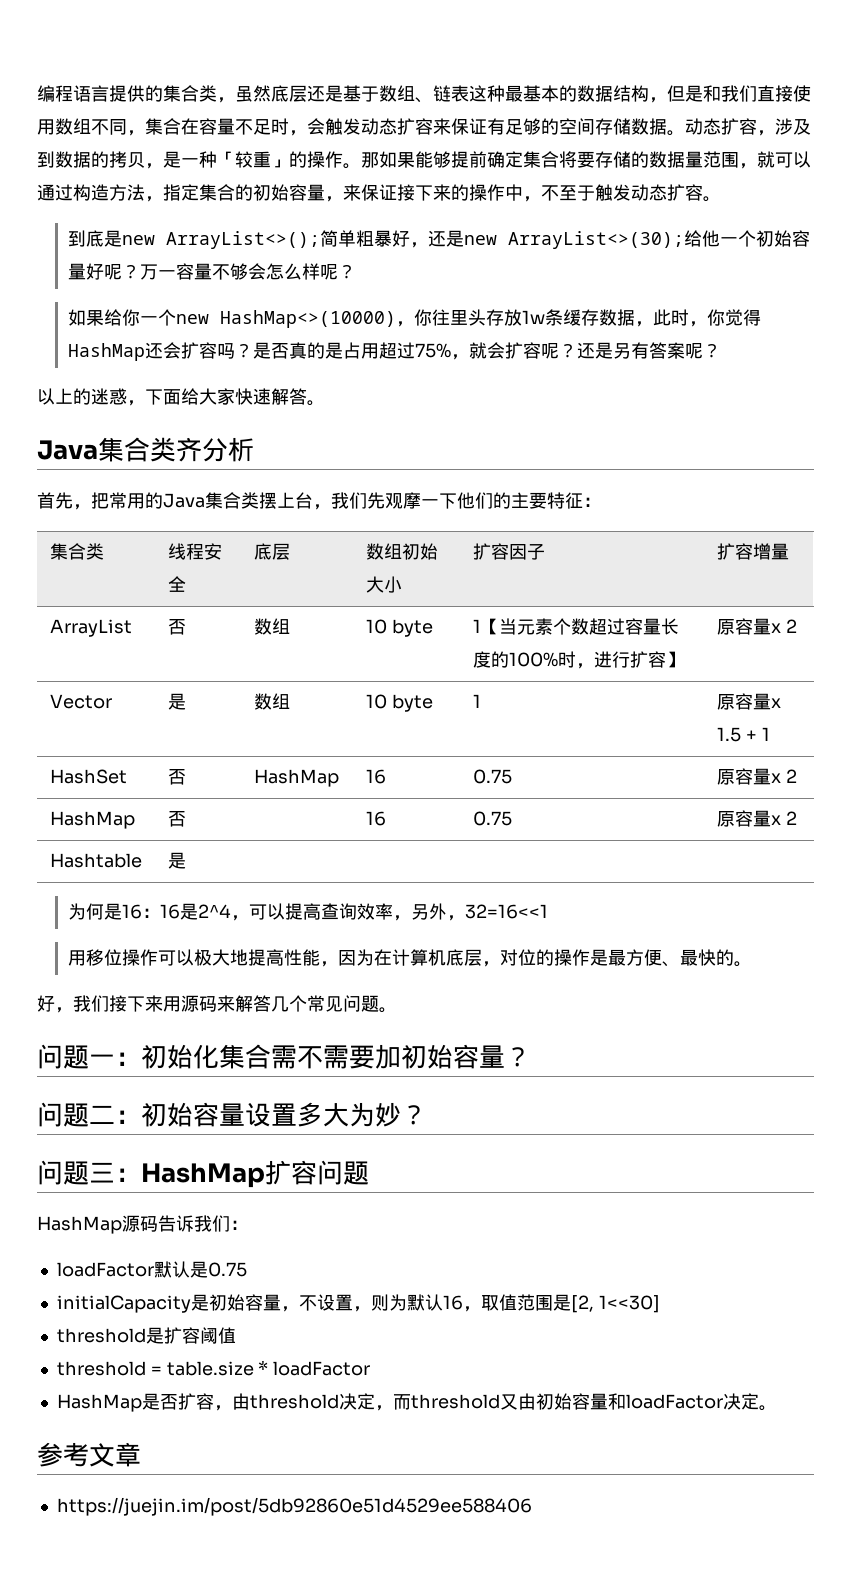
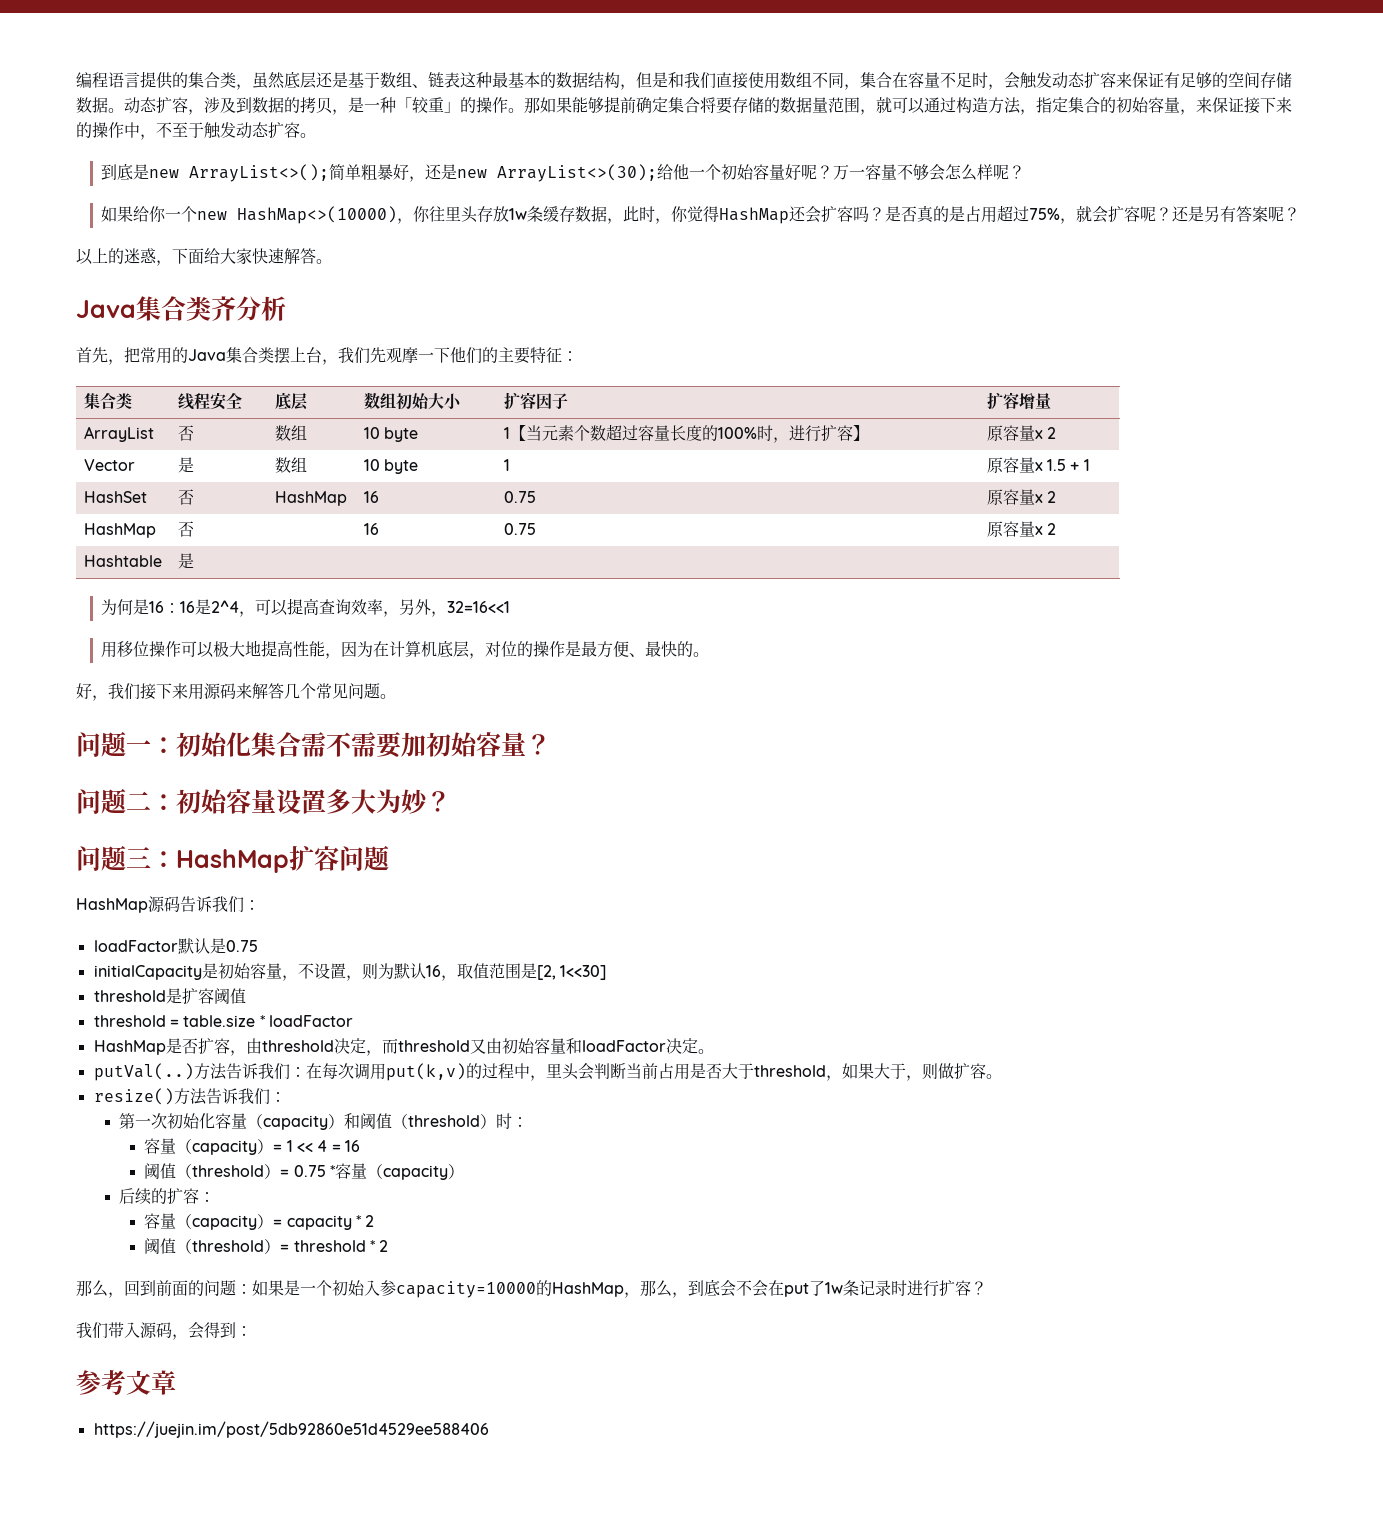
(777, 1408) none -> [93,1063,1002,1081] [93,1088,286,1105] [118,1113,528,1130] [144,1138,360,1155] [144,1163,464,1180] [118,1188,215,1205] [144,1213,375,1230] [144,1238,389,1254] [76,1279,987,1298] [76,1322,252,1340] // putVal(..)方法告诉我们：在每次调用put(k,v)的过程中，里头会判断当前占用是否大于threshold，如果大于，则做扩容。 // resize()方法告诉我们： // 第一次初始化容量（capacity）和阈值（threshold）时： // 容量（capacity）= 1 << 4 = 16 // 阈值（threshold）= 0.75 *容量（capacity） // 后续的扩容： // 容量（capacity）= capacity * 2 // 阈值（threshold）= threshold * 2 // 那么，回到前面的问题：如果是一个初始入参capacity=10000的HashMap，那么，到底会不会在put了1w条记录时进行扩容？ // 我们带入源码，会得到：

